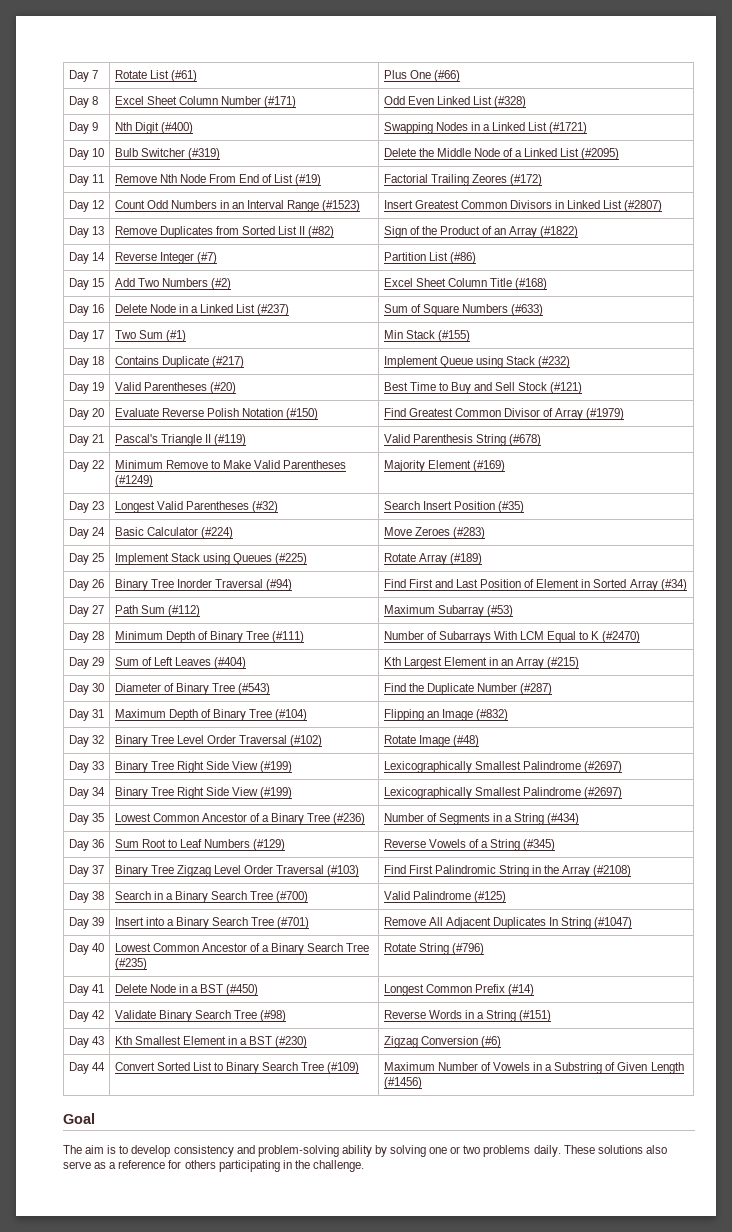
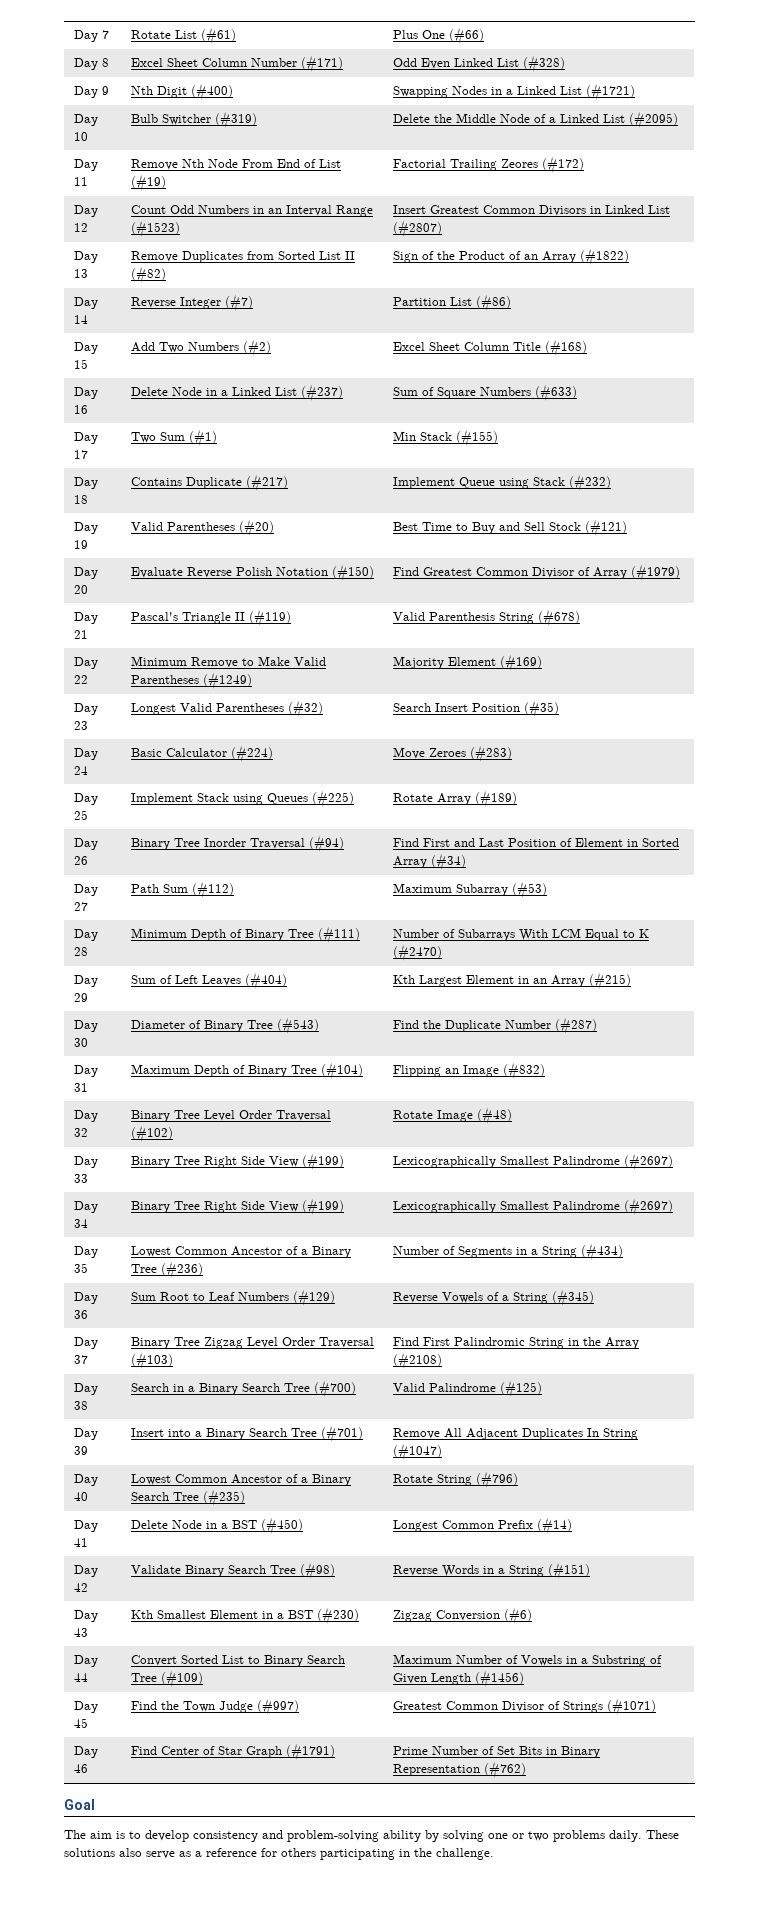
(422, 1083) none -> [73,1701,98,1713] [73,1718,88,1728] [130,1698,299,1715] [392,1698,656,1715] [73,1746,98,1758] [73,1764,88,1773] [130,1743,335,1760] [392,1746,600,1758] [392,1761,526,1778] // Day 45 | Find the Town Judge (#997) | Greatest Common Divisor of Strings (#1071) // Day 46 | Find Center of Star Graph (#1791) | Prime Number of Set Bits in Binary Representation (#762)

